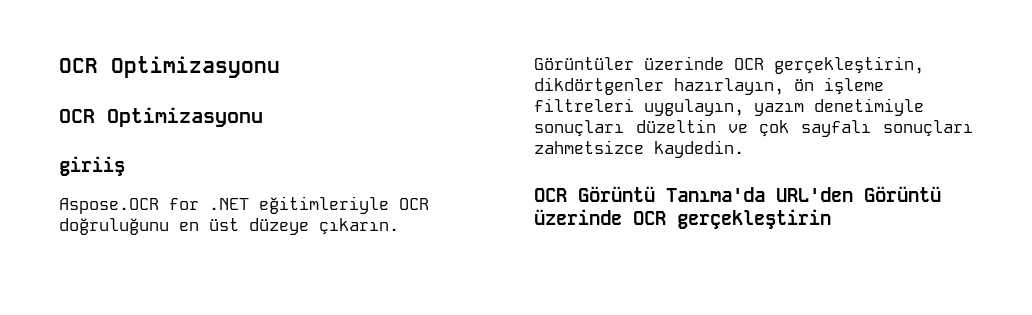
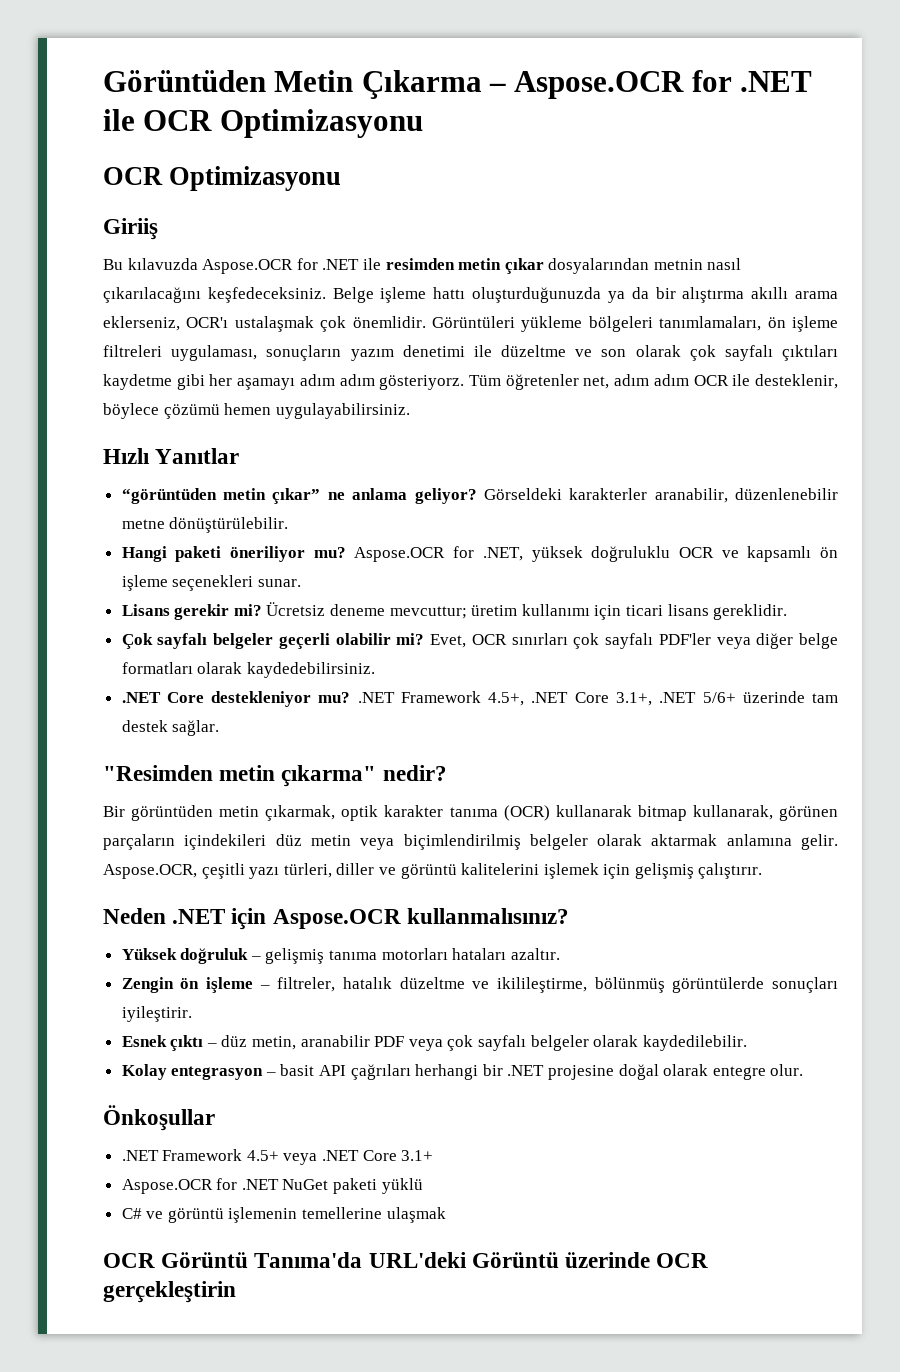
[59,56,280,78] [59,107,263,127] [59,156,125,176] [59,196,429,214] [59,218,399,235] [534,56,924,74] [534,77,884,95] [534,98,924,116] [534,119,973,137] [534,140,744,158] OCR Optimizasyonu // OCR Optimizasyonu // giriiş // Aspose.OCR for .NET eğitimleriyle OCR doğruluğunu en üst düzeye çıkarın. Görüntüler üzerinde OCR gerçekleştirin, dikdörtgenler hazırlayın, ön işleme filtreleri uygulayın, yazım denetimiyle sonuçları düzeltin ve çok sayfalı sonuçları zahmetsizce kaydedin. -> [103,70,813,99] [103,109,423,138] [103,166,342,191] [103,218,158,240] [103,258,742,274] [103,287,839,303] [103,316,838,332] [103,345,838,361] [103,374,838,390] [103,403,410,419] [103,448,240,464] [121,488,838,504] [121,517,289,533] [121,546,838,562] [121,575,301,591] [121,602,788,620] [121,633,838,649] [121,662,375,678] [121,691,838,707] [121,720,220,736] [103,765,447,787] [103,805,838,821] [103,834,838,850] [103,863,763,879] [103,908,569,930] [121,948,560,964] [121,977,838,993] [121,1006,192,1022] [121,1035,747,1051] [121,1064,804,1080] [103,1105,215,1131] [121,1149,434,1165] [121,1178,423,1194] [121,1207,446,1223] Görüntüden Metin Çıkarma – Aspose.OCR for .NET ile OCR Optimizasyonu // OCR Optimizasyonu // Giriiş // Bu kılavuzda Aspose.OCR for .NET ile resimden metin çıkar dosyalarından metnin nasıl çıkarılacağını keşfedeceksiniz. Belge işleme hattı oluşturduğunuzda ya da bir alıştırma akıllı arama eklerseniz, OCR'ı ustalaşmak çok önemlidir. Görüntüleri yükleme bölgeleri tanımlamaları, ön işleme filtreleri uygulaması, sonuçların yazım denetimi ile düzeltme ve son olarak çok sayfalı çıktıları kaydetme gibi her aşamayı adım adım gösteriyorz. Tüm öğretenler net, adım adım OCR ile desteklenir, böylece çözümü hemen uygulayabilirsiniz. // Hızlı Yanıtlar // “görüntüden metin çıkar” ne anlama geliyor? Görseldeki karakterler aranabilir, düzenlenebilir metne dönüştürülebilir. // Hangi paketi öneriliyor mu? Aspose.OCR for .NET, yüksek doğruluklu OCR ve kapsamlı ön işleme seçenekleri sunar. // Lisans gerekir mi? Ücretsiz deneme mevcuttur; üretim kullanımı için ticari lisans gereklidir. // Çok sayfalı belgeler geçerli olabilir mi? Evet, OCR sınırları çok sayfalı PDF'ler veya diğer belge formatları olarak kaydedebilirsiniz. // .NET Core destekleniyor mu? .NET Framework 4.5+, .NET Core 3.1+, .NET 5/6+ üzerinde tam destek sağlar. // "Resimden metin çıkarma" nedir? // Bir görüntüden metin çıkarmak, optik karakter tanıma (OCR) kullanarak bitmap kullanarak, görünen parçaların içindekileri düz metin veya biçimlendirilmiş belgeler olarak aktarmak anlamına gelir. Aspose.OCR, çeşitli yazı türleri, diller ve görüntü kalitelerini işlemek için gelişmiş çalıştırır. // Neden .NET için Aspose.OCR kullanmalısınız? // Yüksek doğruluk – gelişmiş tanıma motorları hataları azaltır. // Zengin ön işleme – filtreler, hatalık düzeltme ve ikilileştirme, bölünmüş görüntülerde sonuçları iyileştirir. // Esnek çıktı – düz metin, aranabilir PDF veya çok sayfalı belgeler olarak kaydedilebilir. // Kolay entegrasyon – basit API çağrıları herhangi bir .NET projesine doğal olarak entegre olur. // Önkoşullar // .NET Framework 4.5+ veya .NET Core 3.1+ // Aspose.OCR for .NET NuGet paketi yüklü // C# ve görüntü işlemenin temellerine ulaşmak
[776,187,853,202] URL'den -> [368,1252,467,1268] URL'deki

